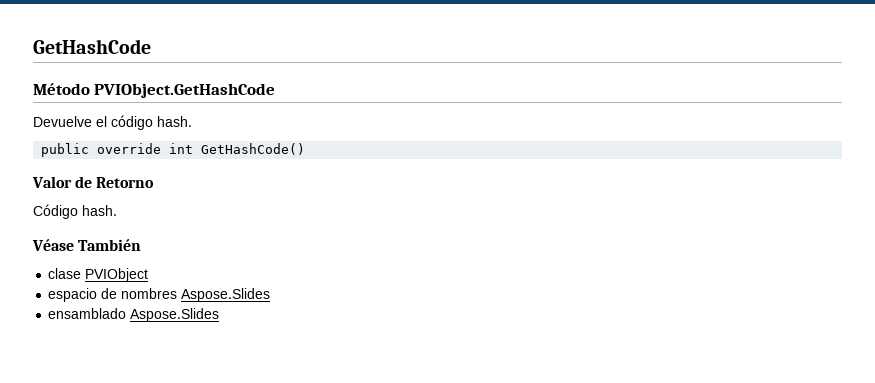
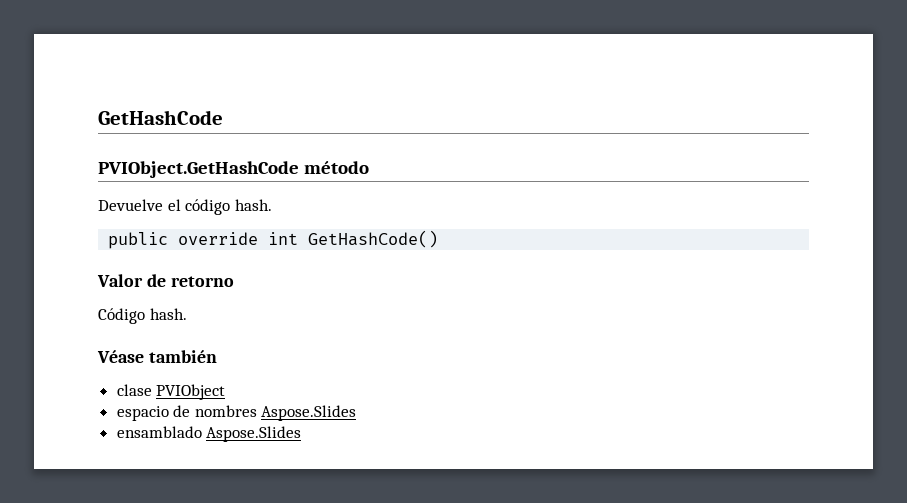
[33,83,90,95] Método -> (223, 117) none
(276, 90) none -> [303,161,369,174] método
[96,177,155,188] Retorno -> [170,276,234,287] retorno
[78,239,142,251] También -> [148,350,217,363] también

